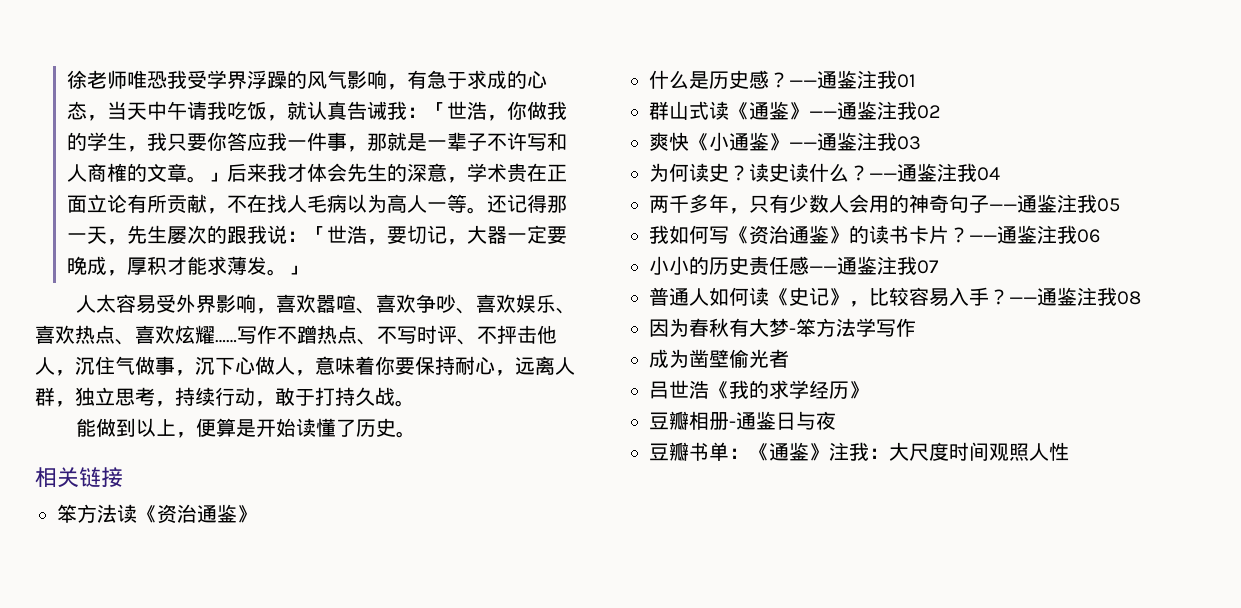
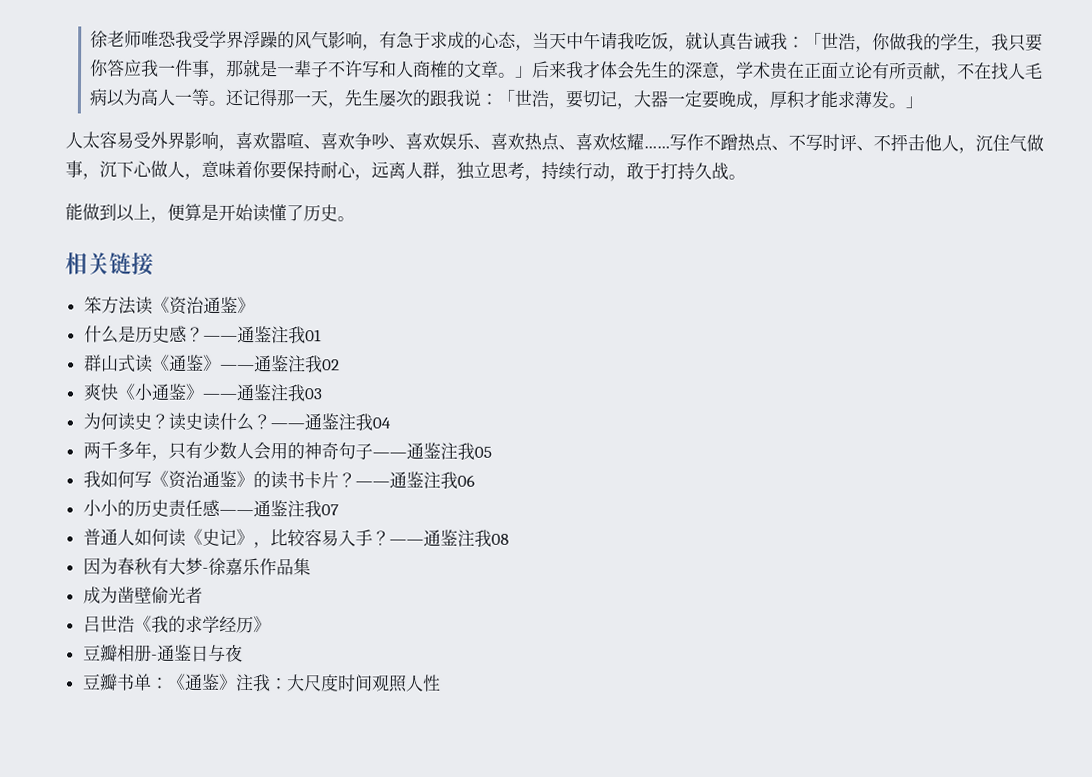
[796,318,916,337] 笨方法学写作 -> [207,557,311,576] 徐嘉乐作品集

